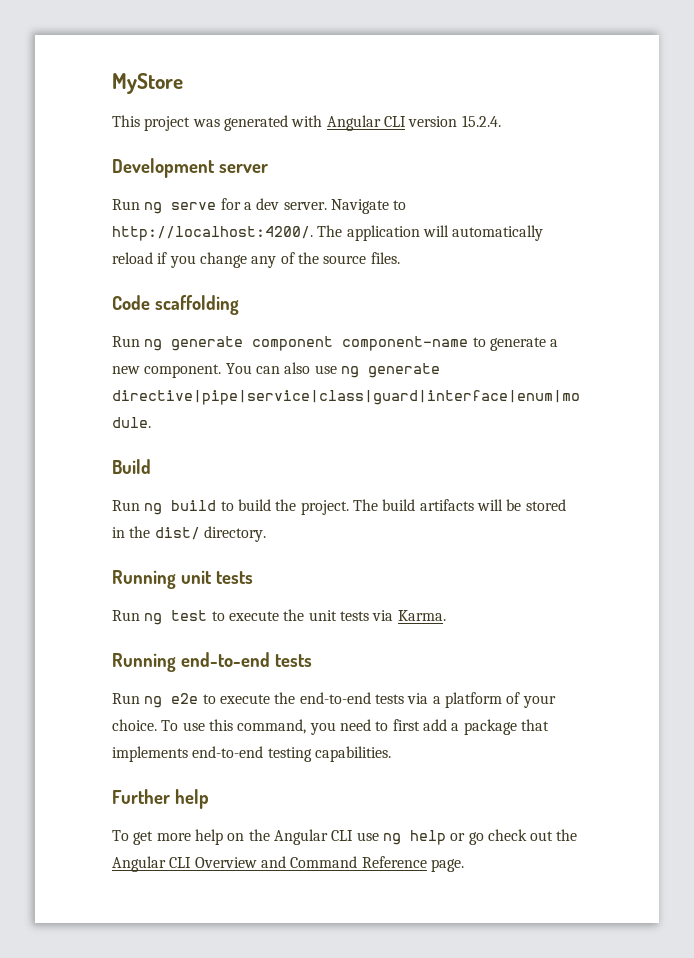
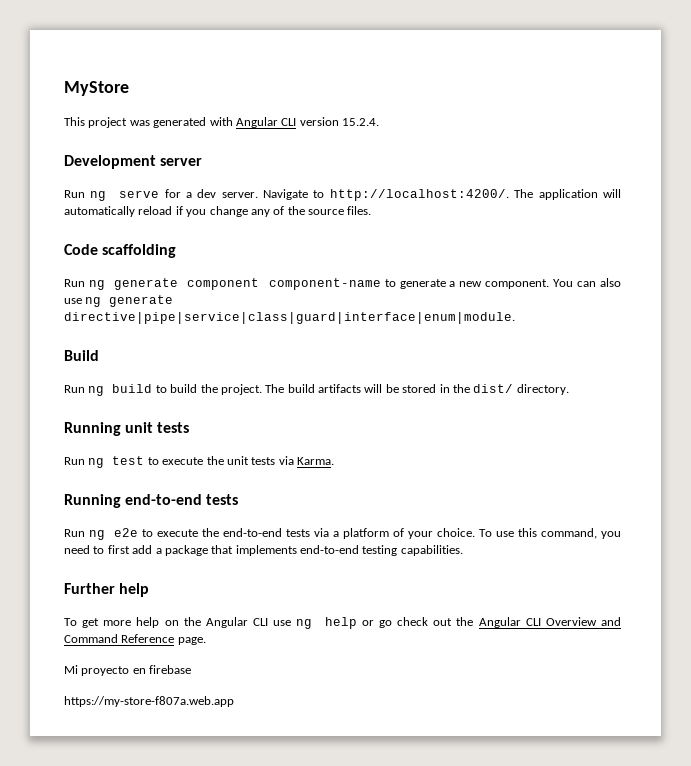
(464, 865) none -> [64,665,192,676] [64,696,234,707] // Mi proyecto en firebase // https://my-store-f807a.web.app

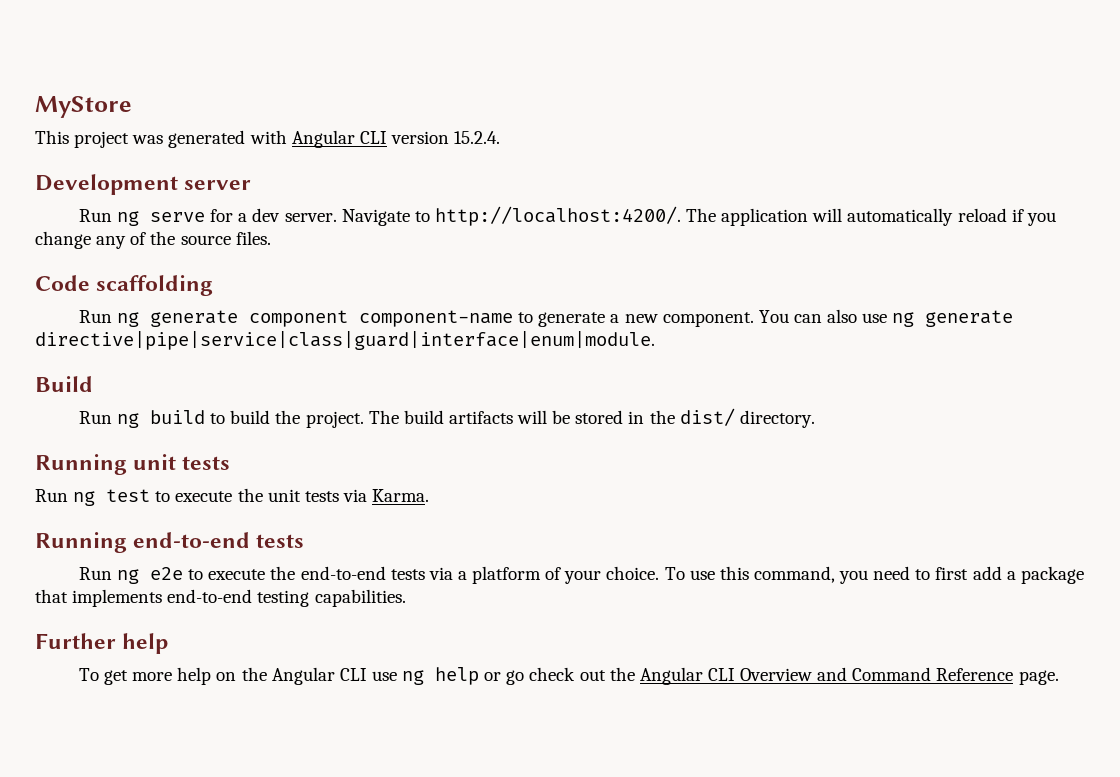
[64,665,192,676] [64,696,234,707] // Mi proyecto en firebase // https://my-store-f807a.web.app -> (1059, 677) none

